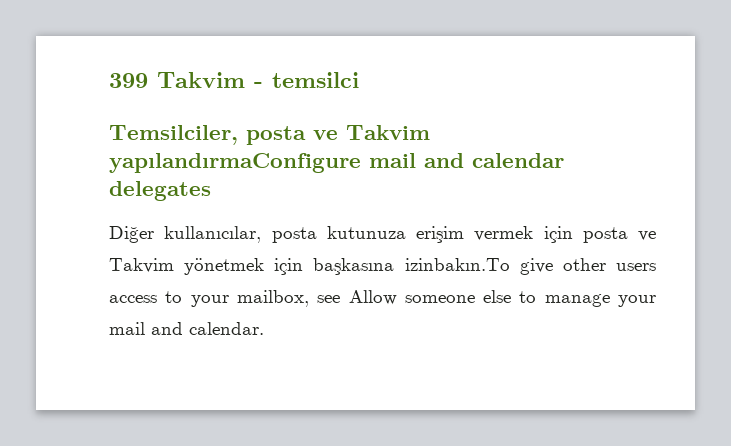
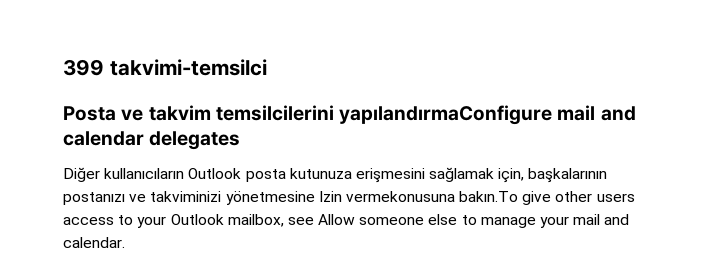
[157,72,359,88] [109,125,430,145] Takvim - temsilci // Temsilciler, posta ve Takvim -> [109,59,267,76] [63,105,334,121] takvimi-temsilci // Posta ve takvim temsilcilerini
[164,226,656,243] [109,258,510,275] kullanıcılar, posta kutunuza erişim vermek için posta ve Takvim yönetmek için başkasına izinbakın.To -> [104,167,608,183] [63,191,519,205] kullanıcıların Outlook posta kutunuza erişmesini sağlamak için, başkalarının postanızı ve takviminizi yönetmesine Izin vermekonusuna bakın.To
(229, 301) none -> [170,214,224,225] Outlook

